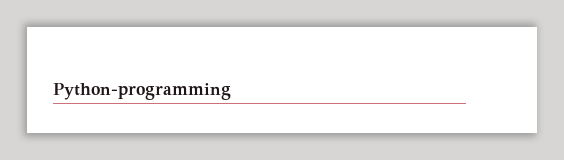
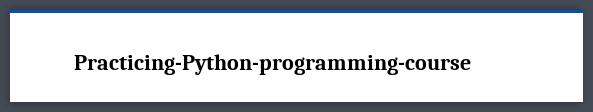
[53,83,231,100] Python-programming -> [74,54,471,75] Practicing-Python-programming-course

